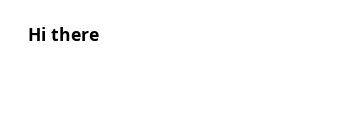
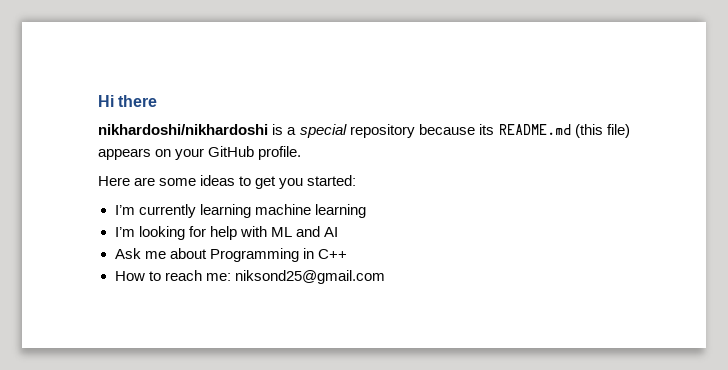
(99, 34) none -> [98,124,630,138] [98,146,302,160] [98,175,357,189] [114,204,366,218] [114,226,338,240] [114,248,347,262] [114,270,385,284] // nikhardoshi/nikhardoshi is a special repository because its README.md (this file) appears on your GitHub profile. // Here are some ideas to get you started: // I’m currently learning machine learning // I’m looking for help with ML and AI // Ask me about Programming in C++ // How to reach me: niksond25@gmail.com

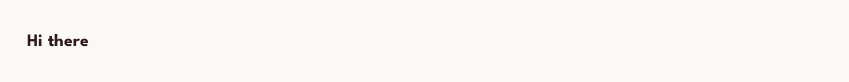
[98,124,630,138] [98,146,302,160] [98,175,357,189] [114,204,366,218] [114,226,338,240] [114,248,347,262] [114,270,385,284] // nikhardoshi/nikhardoshi is a special repository because its README.md (this file) appears on your GitHub profile. // Here are some ideas to get you started: // I’m currently learning machine learning // I’m looking for help with ML and AI // Ask me about Programming in C++ // How to reach me: niksond25@gmail.com -> (89, 40) none

